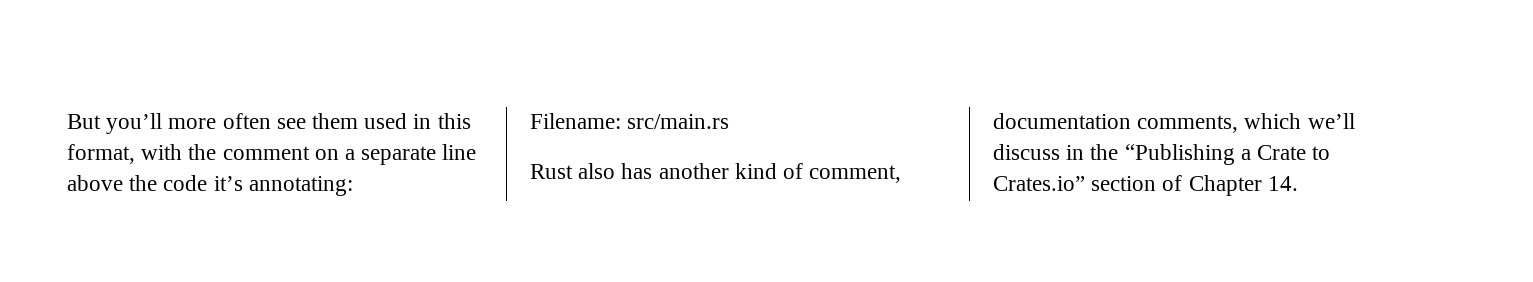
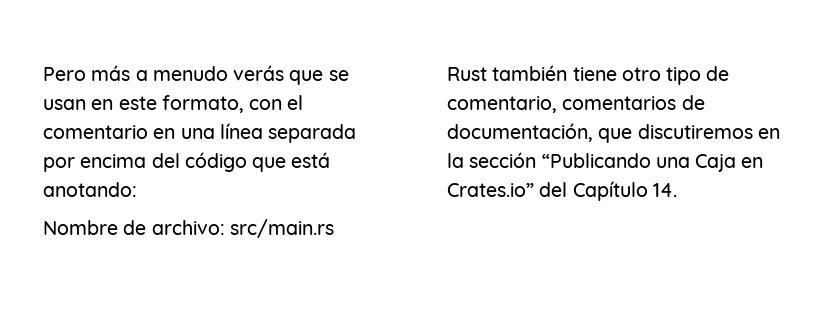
[67,113,471,134] [67,144,477,165] [67,175,353,196] [530,113,730,129] [530,163,902,183] [993,113,1355,133] [993,144,1331,165] [993,175,1262,196] But you’ll more often see them used in this format, with the comment on a separate line above the code it’s annotating: // Filename: src/main.rs // Rust also has another kind of comment, documentation comments, which we’ll discuss in the “Publishing a Crate to Crates.io” section of Chapter -> [43,65,349,85] [43,95,304,113] [43,123,357,143] [43,152,331,172] [43,182,137,197] [43,219,334,238] [447,65,730,85] [447,95,705,113] [447,123,780,143] [447,152,764,172] [447,181,648,201] Pero más a menudo verás que se usan en este formato, con el comentario en una línea separada por encima del código que está anotando: // Nombre de archivo: src/main.rs // Rust también tiene otro tipo de comentario, comentarios de documentación, que discutiremos en la sección “Publicando una Caja en Crates.io” del Capítulo

